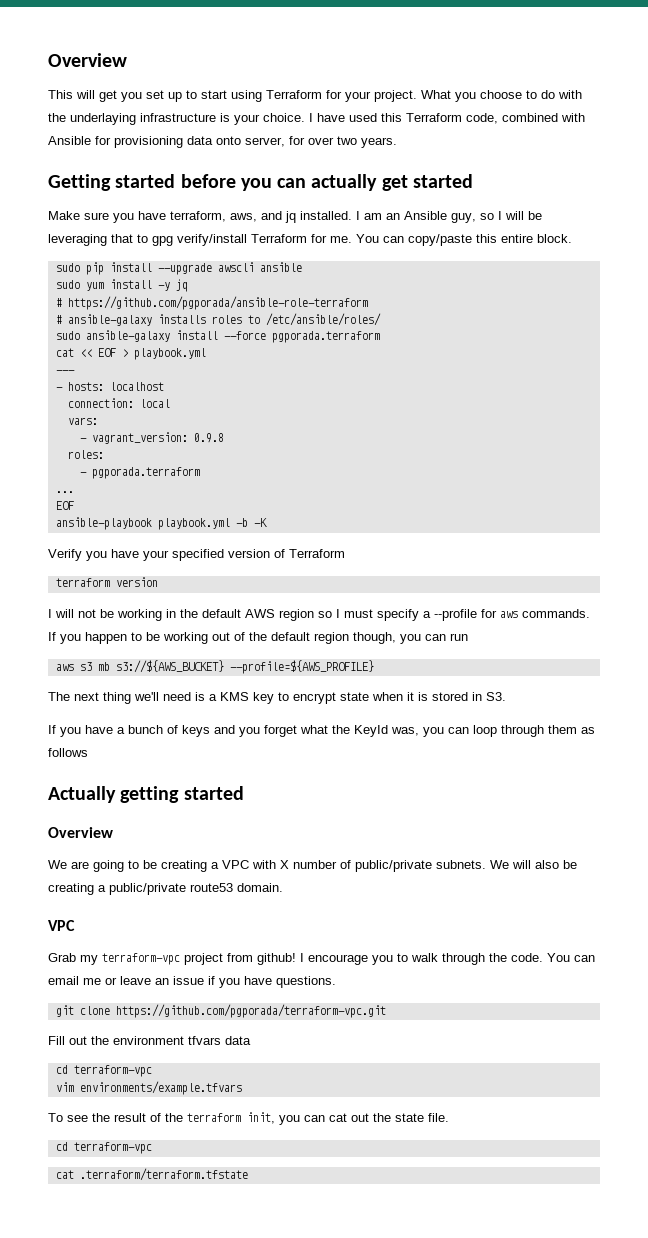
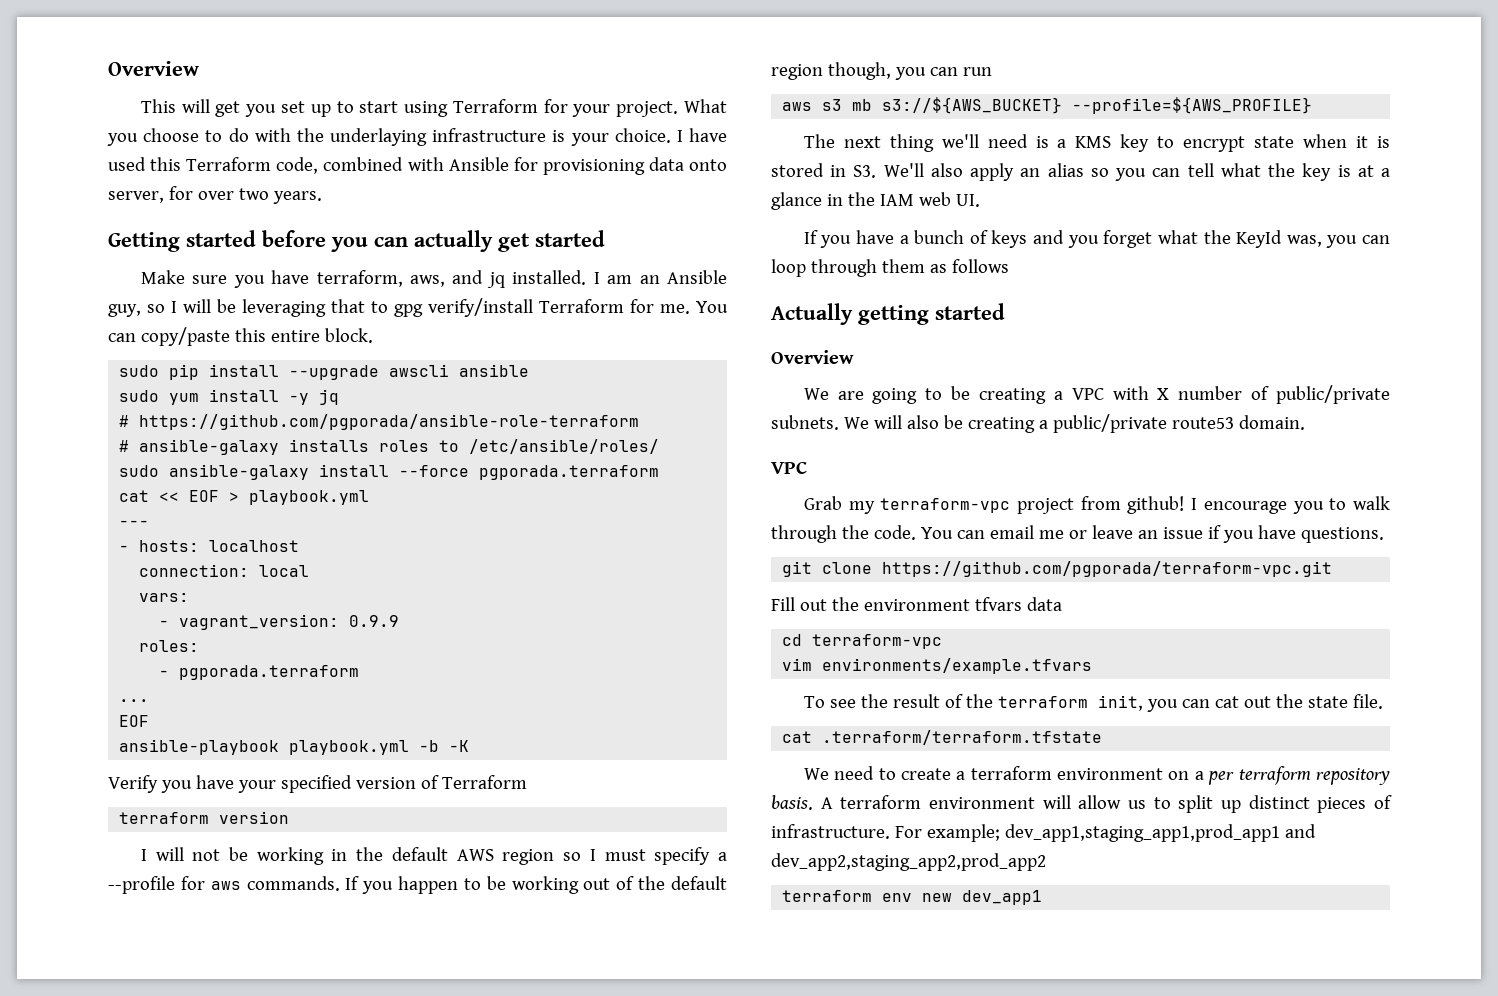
[193,433,224,443] 0.9.8 -> [349,615,400,627] 0.9.9
(506, 696) none -> [883,163,1391,181] [771,192,980,210] We'll also apply an alias so you can tell what the key is at a glance in the IAM web UI.
[55,1142,152,1154] // cd terraform-vpc -> (1383, 701) none
(248, 1174) none -> [803,766,1390,785] [771,795,1392,813] [771,824,1316,842] [771,853,1046,871] [782,890,1043,905] // We need to create a terraform environment on a per terraform repository basis. A terraform environment will allow us to split up distinct pieces of infrastructure. For example; dev_app1,staging_app1,prod_app1 and dev_app2,staging_app2,prod_app2 // terraform env new dev_app1

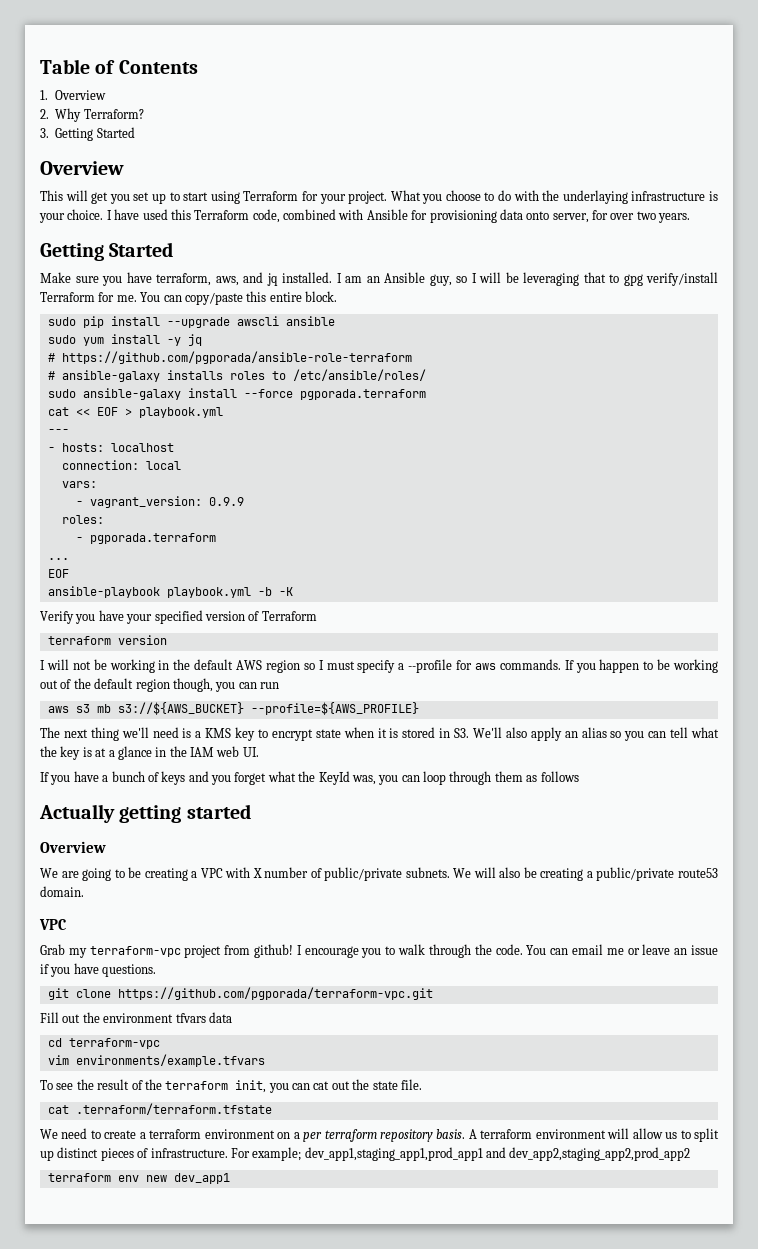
(108, 68) none -> [40,59,198,74] [40,90,107,100] [40,108,144,122] [40,127,135,141] Table of Contents // 1. Overview // 2. Why Terraform? // 3. Getting Started //
[186,230,605,252] started before you can actually get started -> [109,242,174,257] Started

